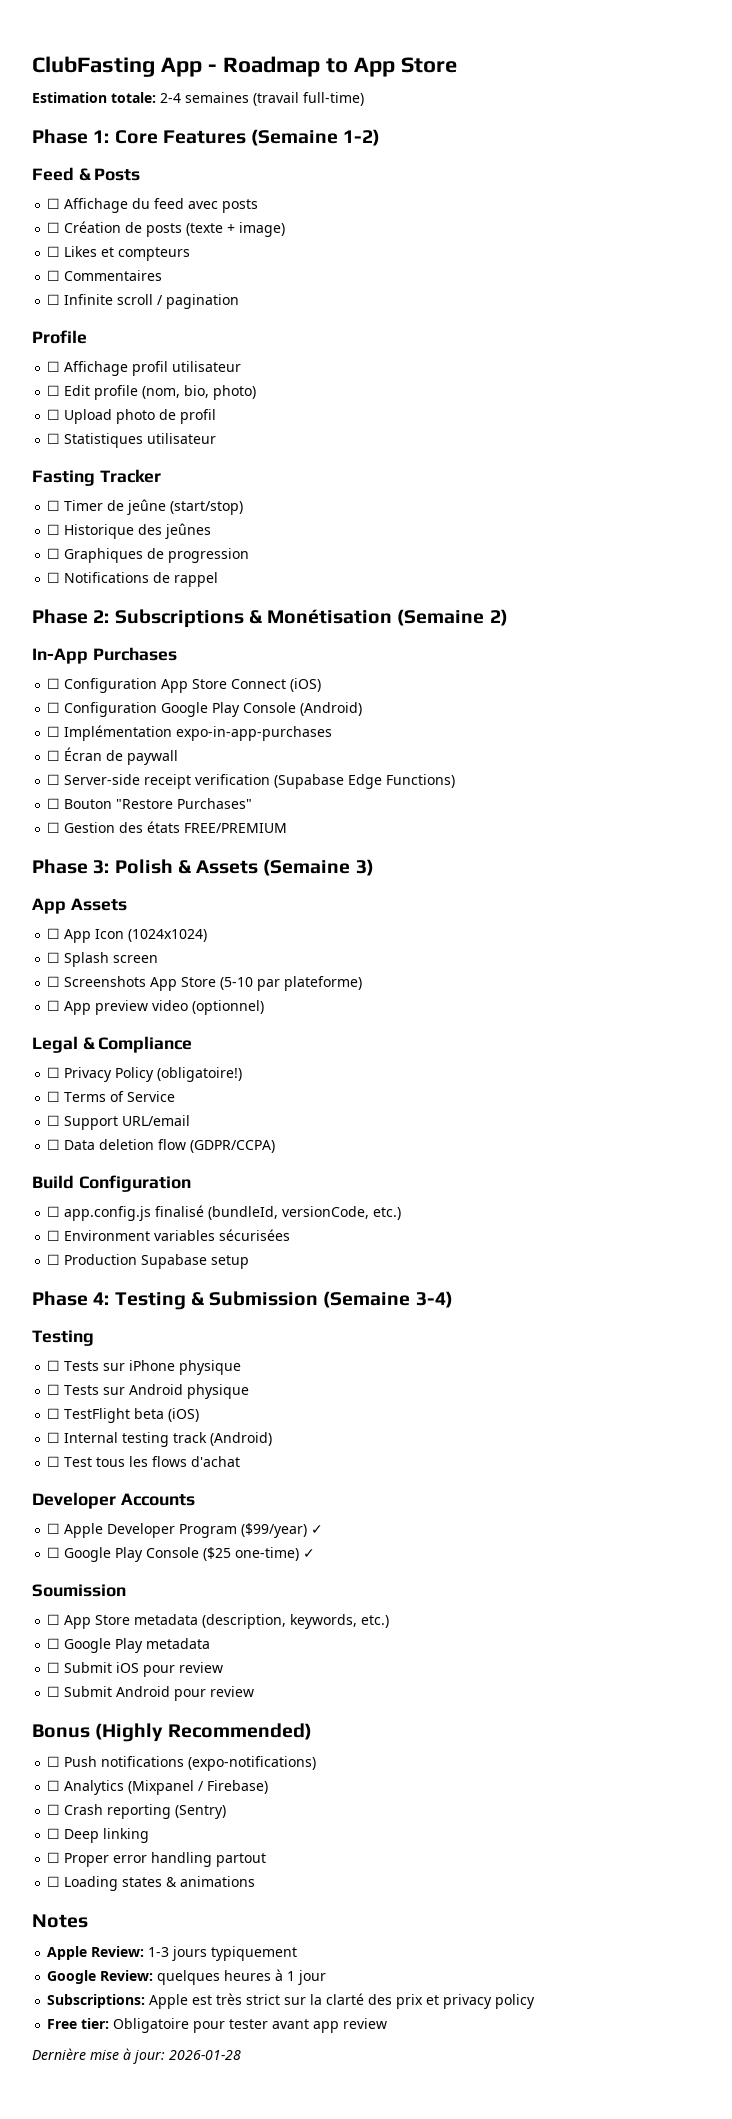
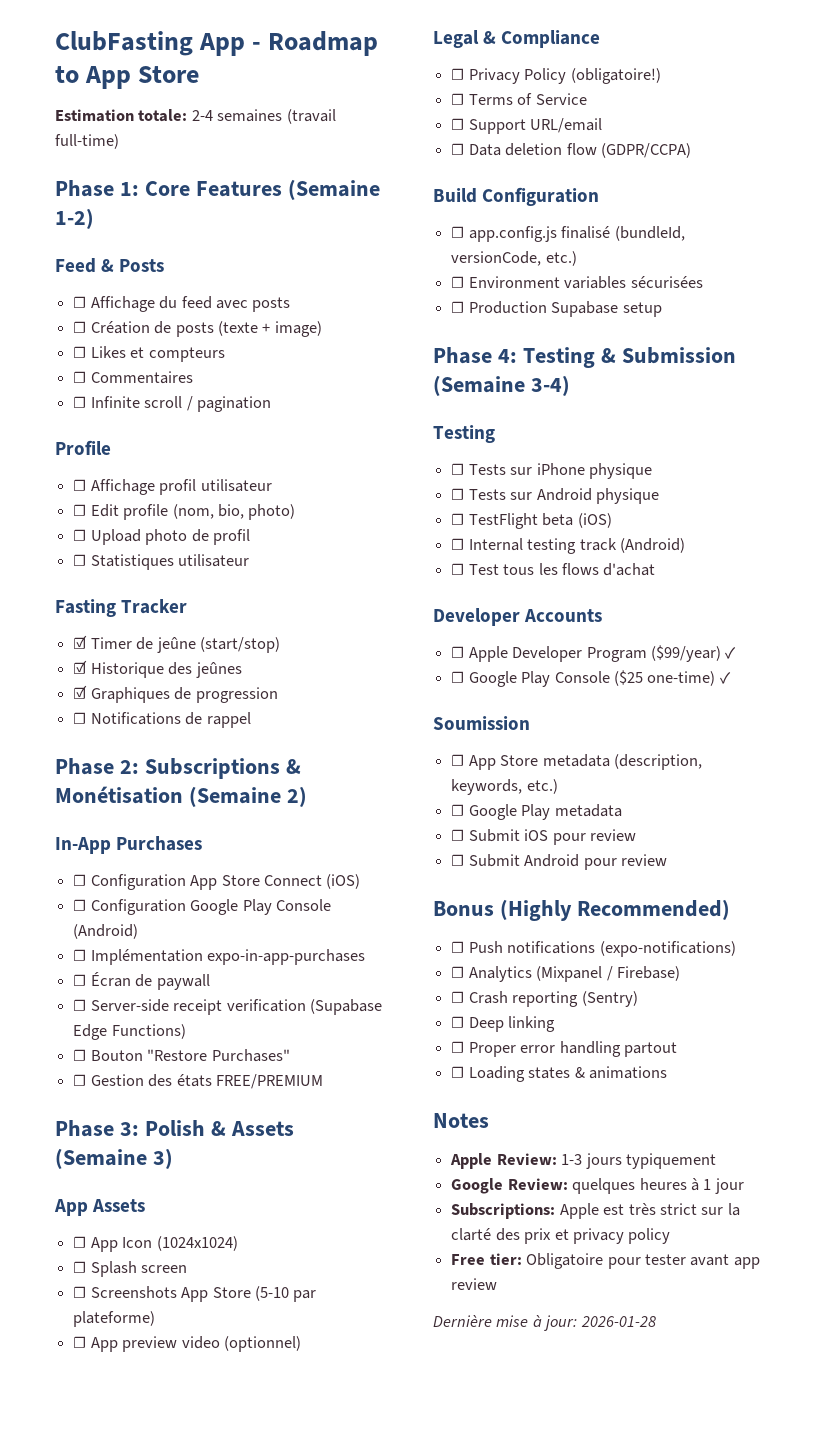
[47,500,61,511] ☐ -> [73,635,88,649] ☑
[47,524,61,535] ☐ -> [73,660,88,674] ☑
[47,548,61,559] ☐ -> [73,685,88,699] ☑

